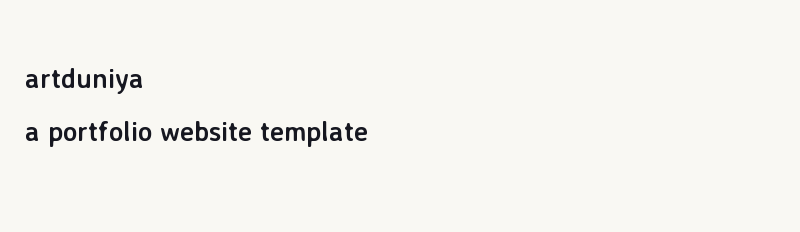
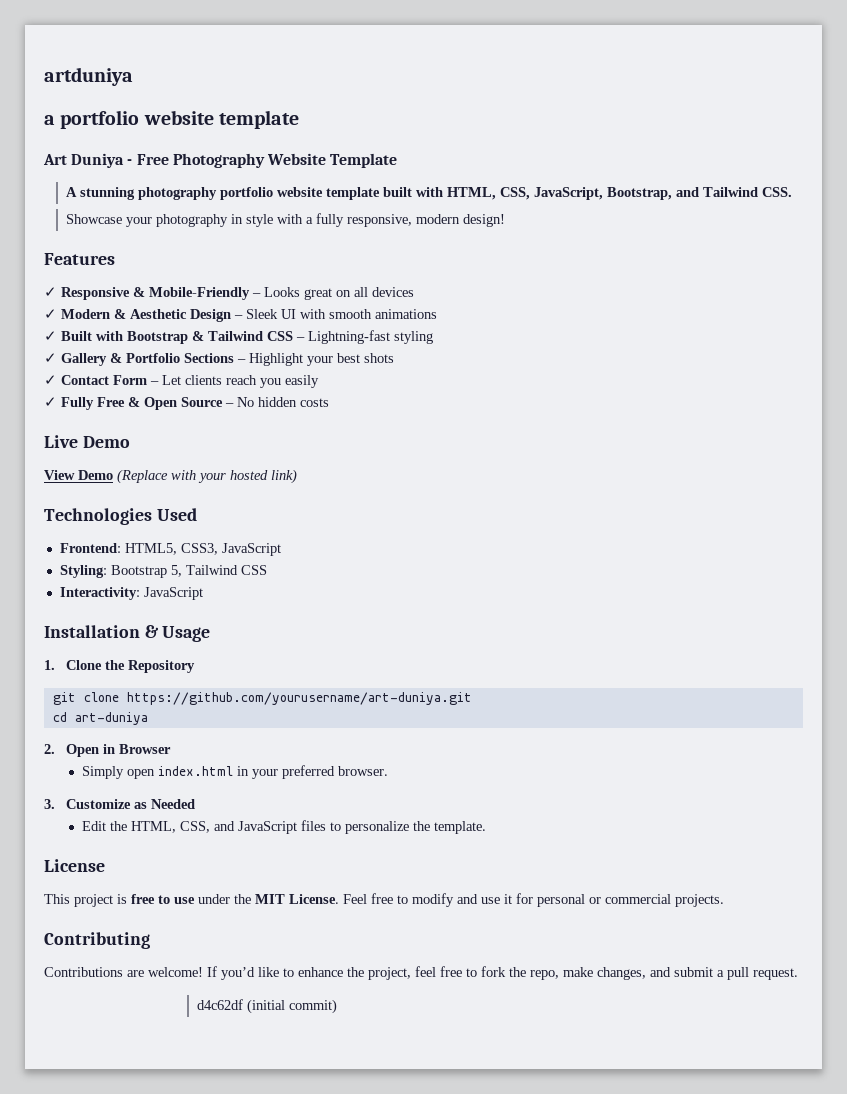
(368, 134) none -> [43,153,398,168] [65,187,792,200] [65,213,505,227] [44,253,115,265] [44,287,414,300] [44,309,437,322] [44,330,433,344] [44,353,394,366] [44,375,319,388] [44,397,329,410] [44,435,130,448] [44,469,297,484] [44,508,197,525] [59,543,281,556] [59,565,267,578] [59,587,203,600] [44,625,211,642] [44,660,195,673] [52,692,472,705] [52,712,148,725] [44,744,171,757] [81,765,388,779] [44,799,195,809] [81,820,486,834] [44,859,105,872] [44,893,724,907] [44,932,150,949] [44,966,798,980] [196,999,337,1014] // Art Duniya - Free Photography Website Template // A stunning photography portfolio website template built with HTML, CSS, JavaScript, Bootstrap, and Tailwind CSS. // Showcase your photography in style with a fully responsive, modern design! // Features // ✓ Responsive & Mobile-Friendly – Looks great on all devices // ✓ Modern & Aesthetic Design – Sleek UI with smooth animations // ✓ Built with Bootstrap & Tailwind CSS – Lightning-fast styling // ✓ Gallery & Portfolio Sections – Highlight your best shots // ✓ Contact Form – Let clients reach you easily // ✓ Fully Free & Open Source – No hidden costs // Live Demo // View Demo (Replace with your hosted link) // Technologies Used // Frontend: HTML5, CSS3, JavaScript // Styling: Bootstrap 5, Tailwind CSS // Interactivity: JavaScript // Installation & Usage // 1. Clone the Repository // git clone https://github.com/yourusername/art-duniya.git // cd art-duniya // 2. Open in Browser // Simply open index.html in your preferred browser. // 3. Customize as Needed // Edit the HTML, CSS, and JavaScript files to personalize the template. // License // This project is free to use under the MIT License. Feel free to modify and use it for personal or commercial projects. // Contributing // Contributions are welcome! If you’d like to enhance the project, feel free to fork the repo, make changes, and submit a pull request. // d4c62df (initial commit)

